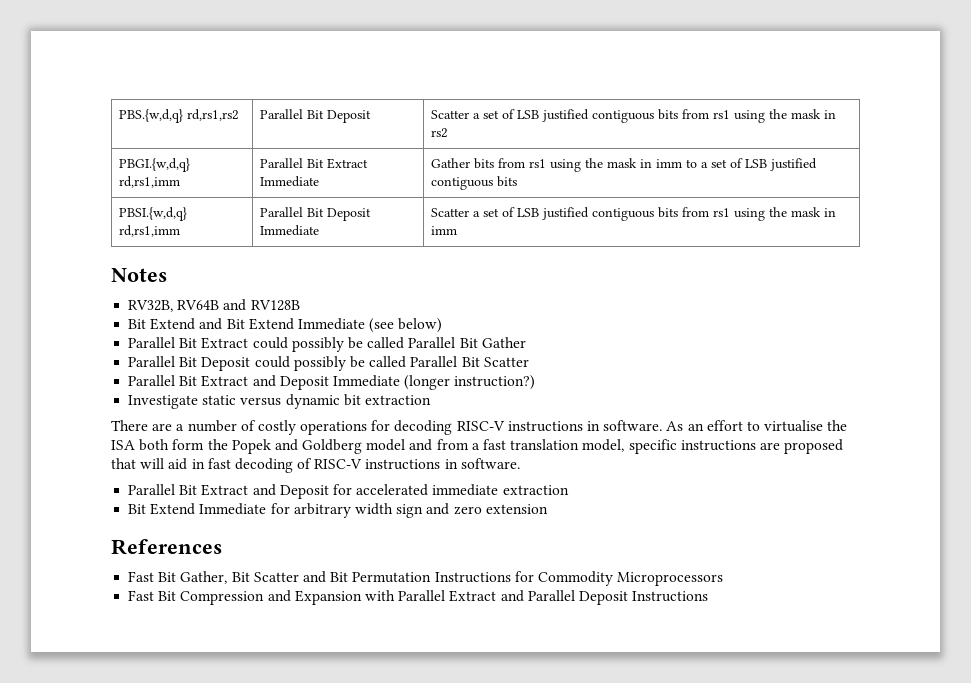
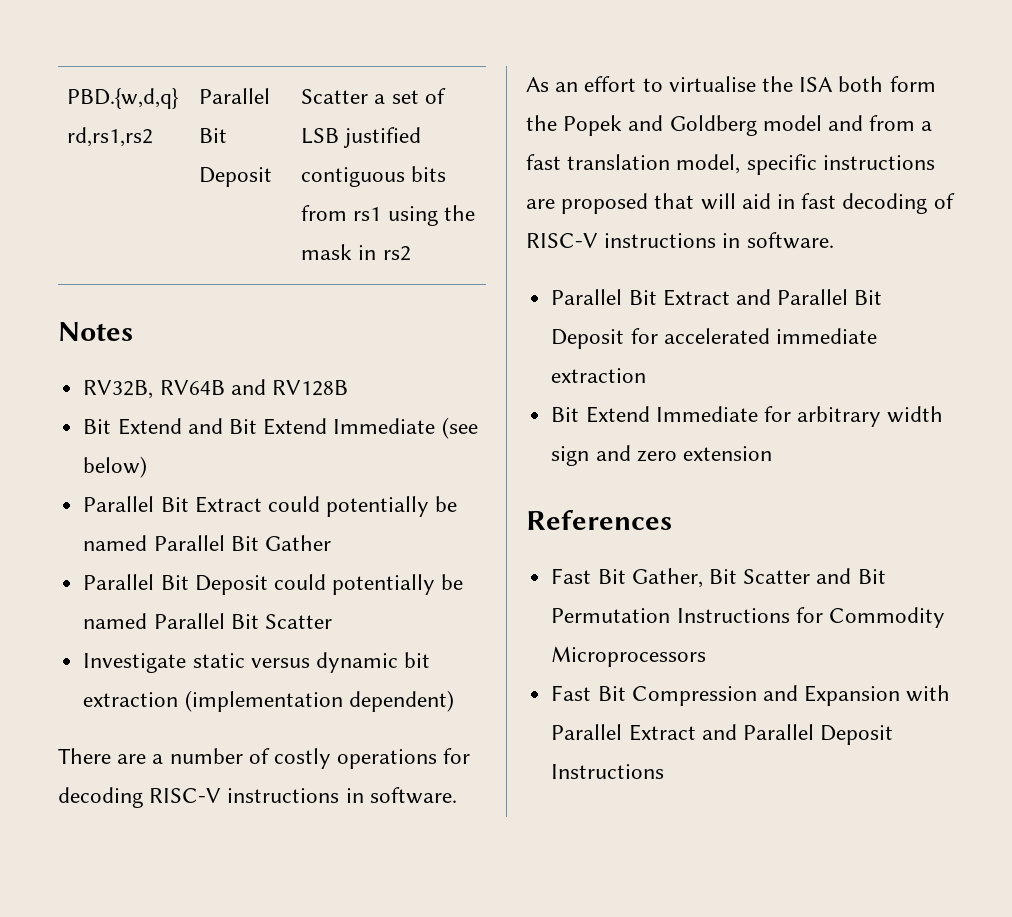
[118,109,183,123] PBS.{w,d,q} -> [67,88,180,109] PBD.{w,d,q}
[118,158,190,172] [118,176,180,188] [259,158,368,169] [259,176,319,187] [430,158,817,172] [430,176,517,190] [118,207,187,221] [118,225,180,237] [259,207,371,221] [259,225,319,236] [430,207,836,221] [430,226,457,235] // PBGI.{w,d,q} rd,rs1,imm | Parallel Bit Extract Immediate | Gather bits from rs1 using the mask in imm to a set of LSB justified contiguous bits // PBSI.{w,d,q} rd,rs1,imm | Parallel Bit Deposit Immediate | Scatter a set of LSB justified contiguous bits from rs1 using the mask in imm -> (411, 253) none
[291,337,405,352] possibly be called -> [326,496,458,517] [83,535,148,551] potentially be named
[293,356,407,371] possibly be called -> [332,574,464,595] [83,613,148,629] potentially be named
[128,375,536,390] // Parallel Bit Extract and Deposit Immediate (longer instruction?) -> (332, 621) none
(431, 400) none -> [184,690,454,712] (implementation dependent)
(276, 490) none -> [777,289,883,305] Parallel Bit

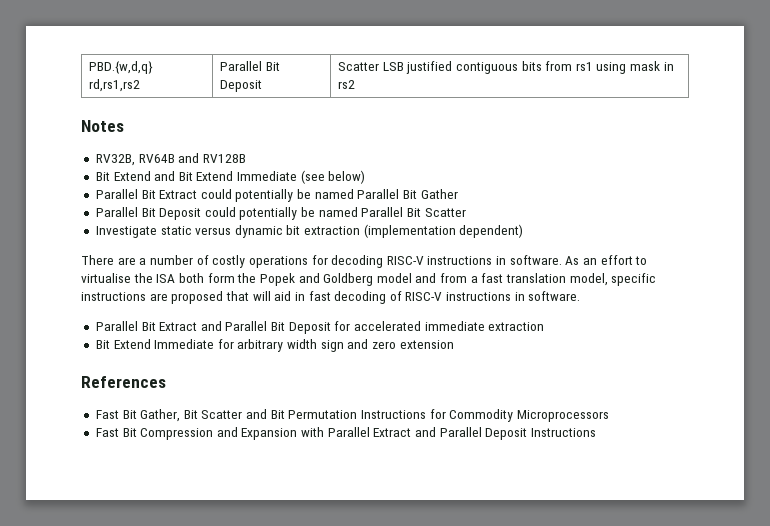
[374,88,446,104] a set of -> (379, 66) none
[443,205,475,221] the -> (627, 68) none

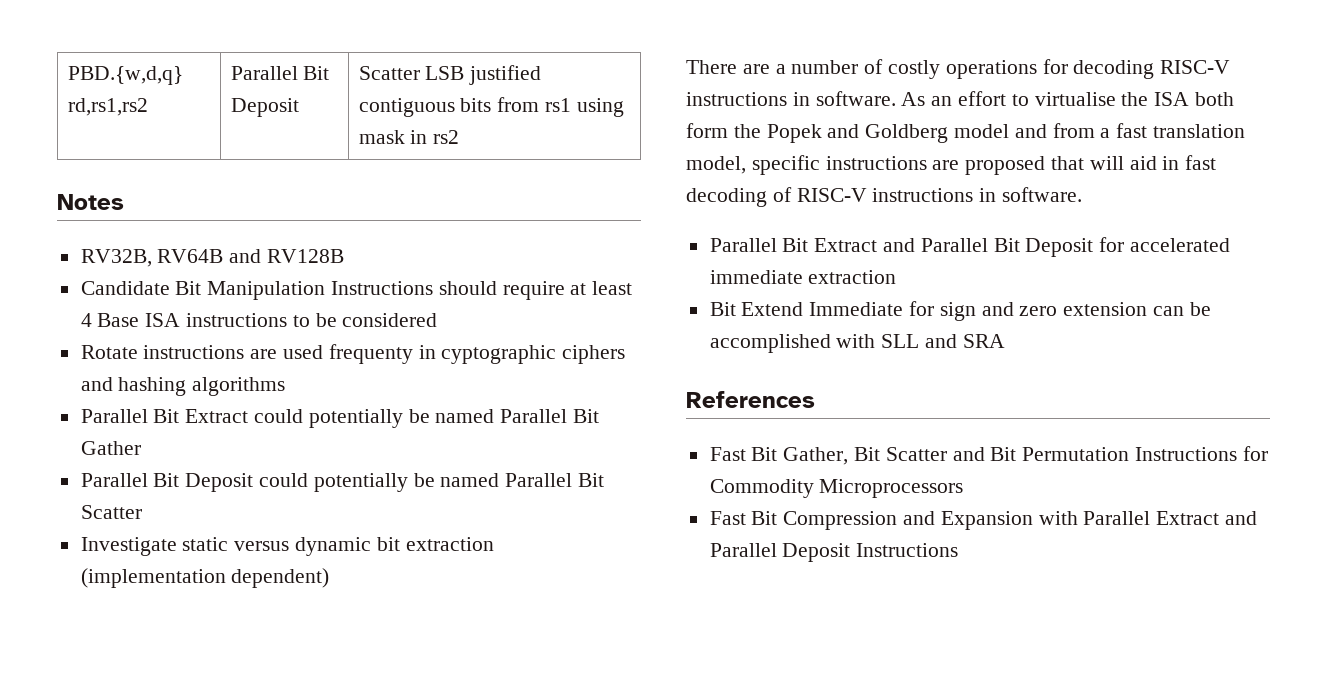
[95,170,366,184] Bit Extend and Bit Extend Immediate (see below) -> [80,281,633,300] [80,313,438,327] [80,344,626,364] [80,377,286,396] Candidate Bit Manipulation Instructions should require at least 4 Base ISA instructions to be considered // Rotate instructions are used frequenty in cyptographic ciphers and hashing algorithms
[237,339,318,352] arbitrary width -> (935, 308) none
(454, 344) none -> [1153,302,1211,316] [709,334,1005,353] can be accomplished with SLL and SRA

